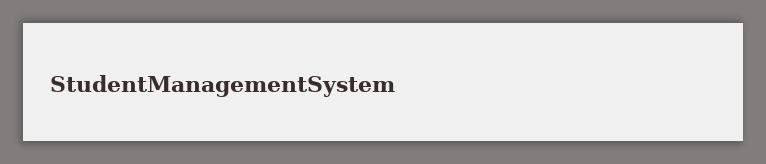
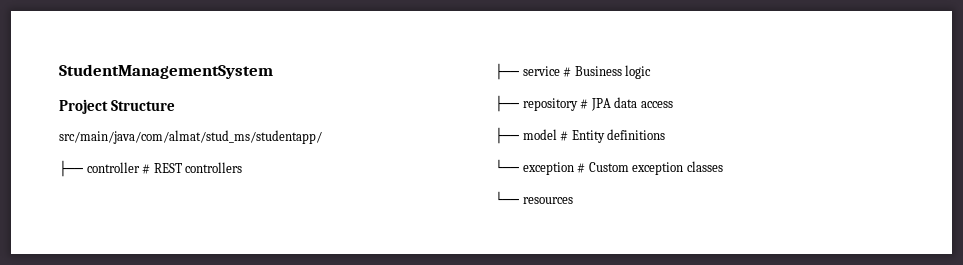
(395, 86) none -> [59,99,176,114] [59,130,322,144] [59,160,243,177] [495,63,652,80] [495,95,673,112] [495,127,666,144] [495,159,723,175] [495,191,573,204] // Project Structure // src/main/java/com/almat/stud_ms/studentapp/ // ├── controller # REST controllers // ├── service # Business logic // ├── repository # JPA data access // ├── model # Entity definitions // └── exception # Custom exception classes // └── resources

